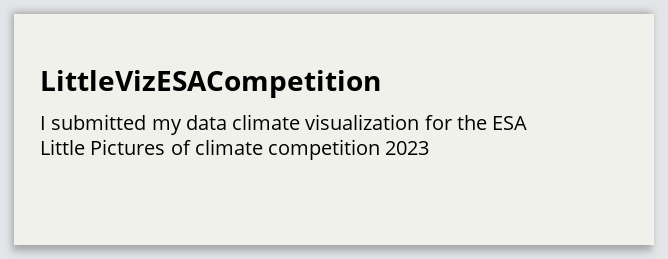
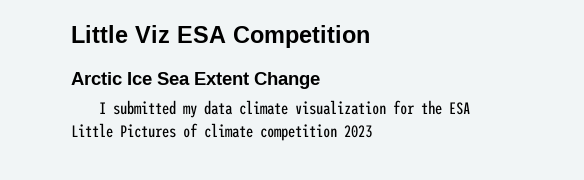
[40,70,381,98] LittleVizESACompetition -> [71,25,370,48] [71,72,320,89] Little Viz ESA Competition // Arctic Ice Sea Extent Change

